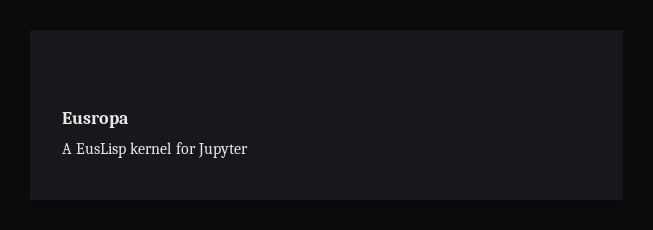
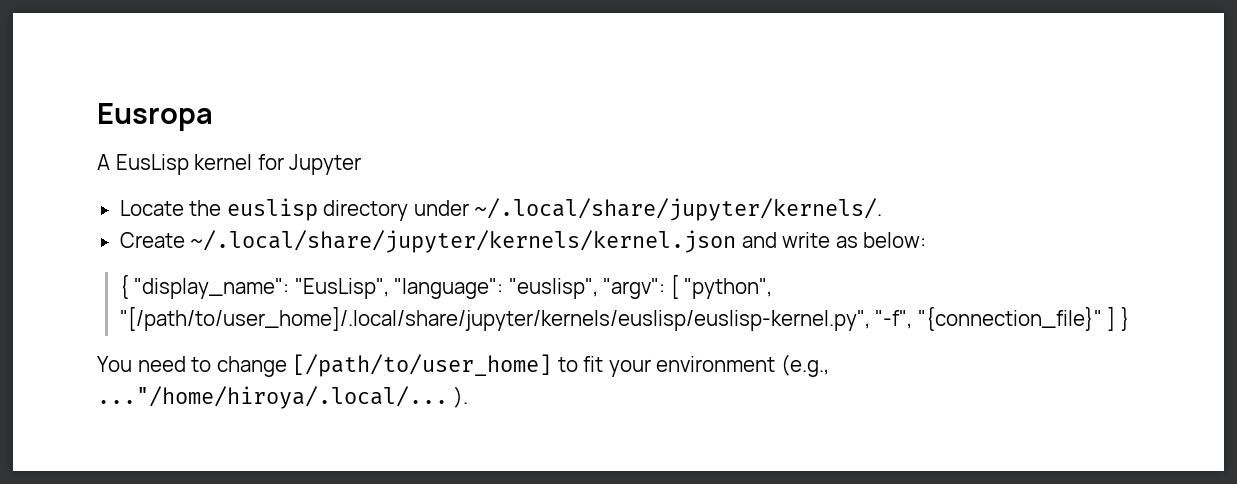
(248, 150) none -> [119,198,883,221] [119,230,927,253] [119,275,773,299] [119,307,1130,331] [97,354,829,377] [97,386,468,409] // Locate the euslisp directory under ~/.local/share/jupyter/kernels/. // Create ~/.local/share/jupyter/kernels/kernel.json and write as below: // { "display_name": "EusLisp", "language": "euslisp", "argv": [ "python", "[/path/to/user_home]/.local/share/jupyter/kernels/euslisp/euslisp-kernel.py", "-f", "{connection_file}" ] } // You need to change [/path/to/user_home] to fit your environment (e.g., ..."/home/hiroya/.local/... ).

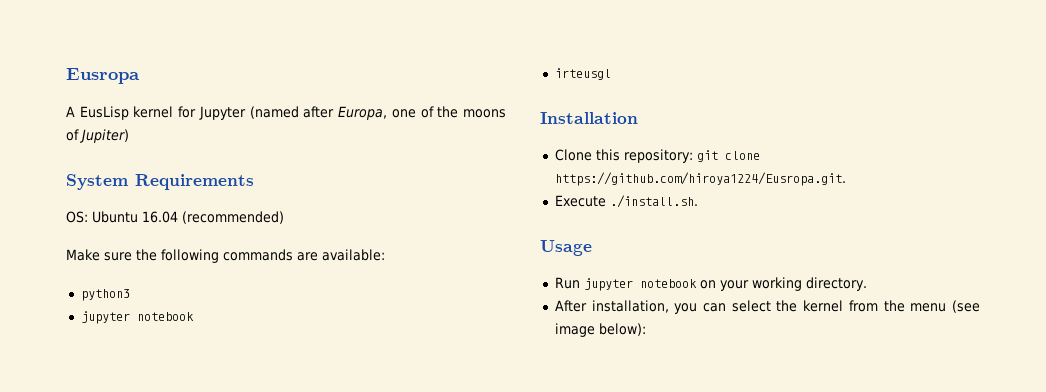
[119,198,883,221] [119,230,927,253] [119,275,773,299] [119,307,1130,331] [97,354,829,377] [97,386,468,409] // Locate the euslisp directory under ~/.local/share/jupyter/kernels/. // Create ~/.local/share/jupyter/kernels/kernel.json and write as below: // { "display_name": "EusLisp", "language": "euslisp", "argv": [ "python", "[/path/to/user_home]/.local/share/jupyter/kernels/euslisp/euslisp-kernel.py", "-f", "{connection_file}" ] } // You need to change [/path/to/user_home] to fit your environment (e.g., ..."/home/hiroya/.local/... ). -> [249,106,507,120] [66,129,129,143] [66,174,254,190] [66,211,284,224] [66,249,385,263] [80,289,130,301] [80,311,194,324] [554,68,611,80] [540,112,638,124] [554,149,760,163] [554,172,846,186] [554,195,698,208] [540,240,592,256] [554,277,867,291] [554,300,980,314] [554,323,646,337] (named after Europa, one of the moons of Jupiter) // System Requirements // OS: Ubuntu 16.04 (recommended) // Make sure the following commands are available: // python3 // jupyter notebook // irteusgl // Installation // Clone this repository: git clone https://github.com/hiroya1224/Eusropa.git. // Execute ./install.sh. // Usage // Run jupyter notebook on your working directory. // After installation, you can select the kernel from the menu (see image below):

